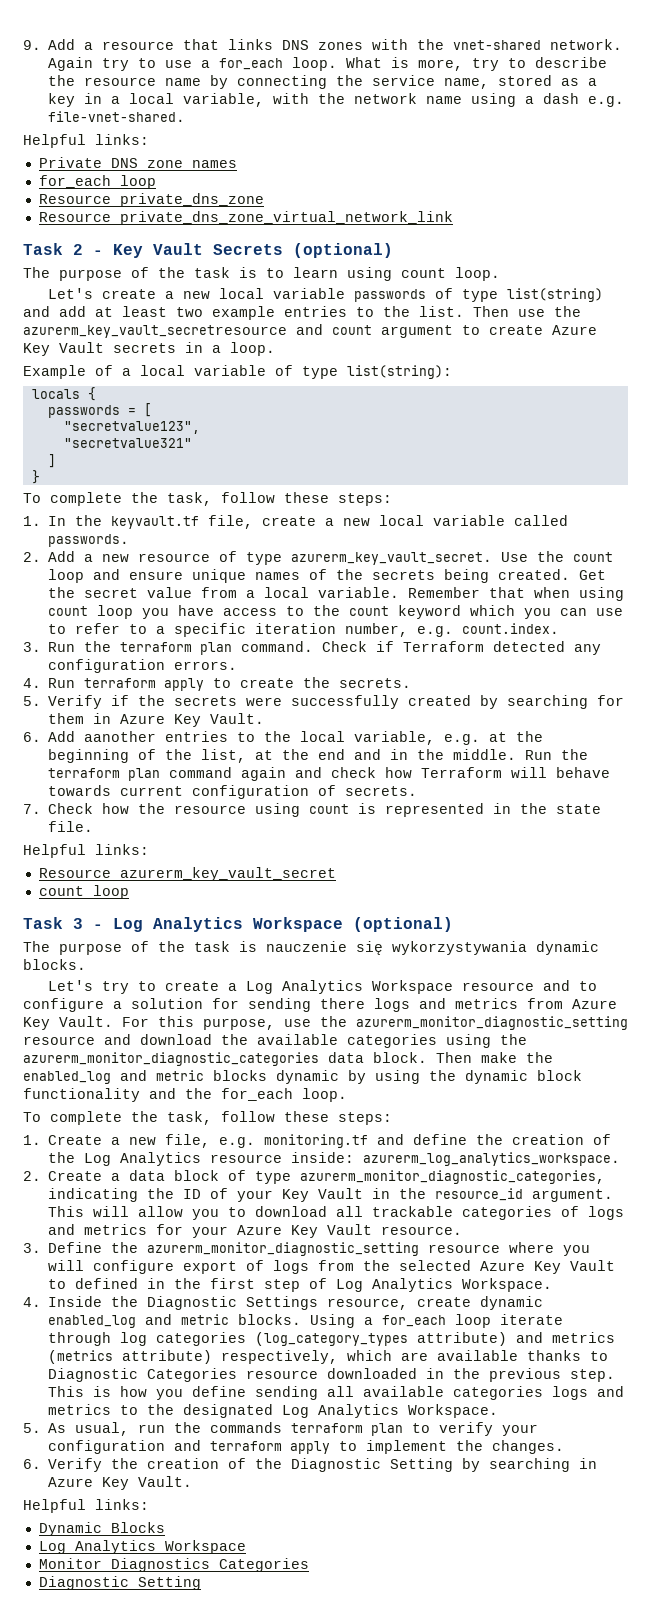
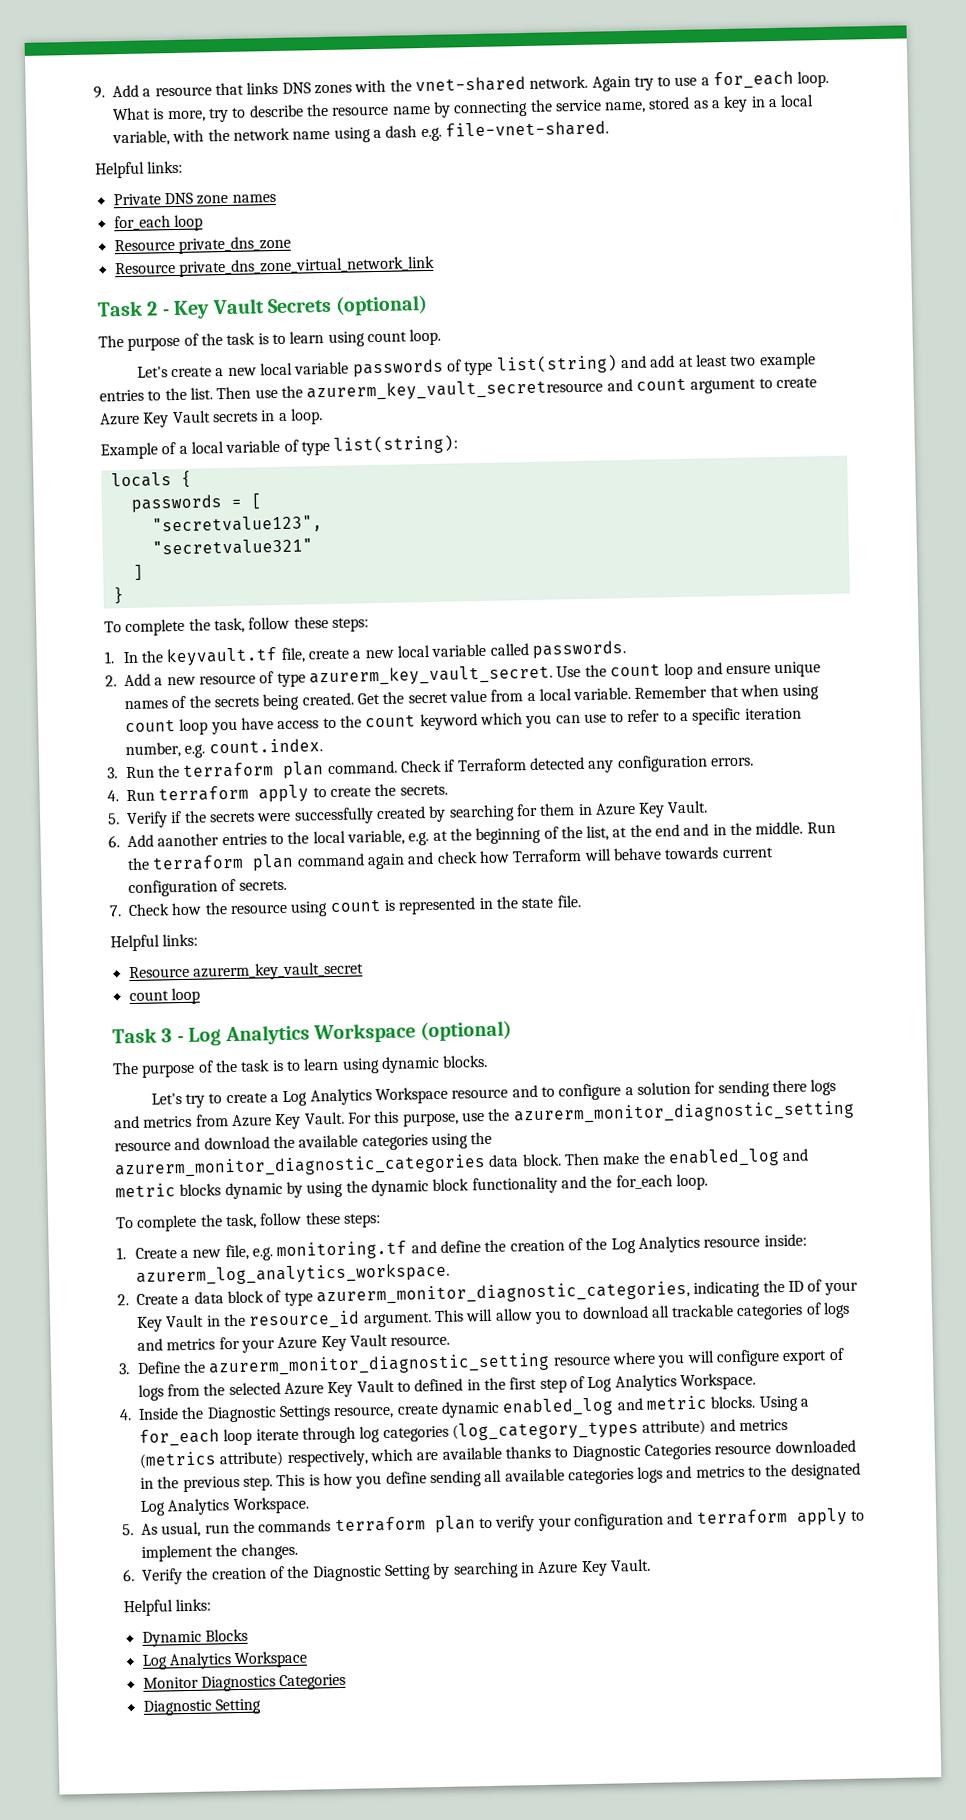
[266,941,527,955] nauczenie się wykorzystywania -> [285,1057,380,1074] to learn using

